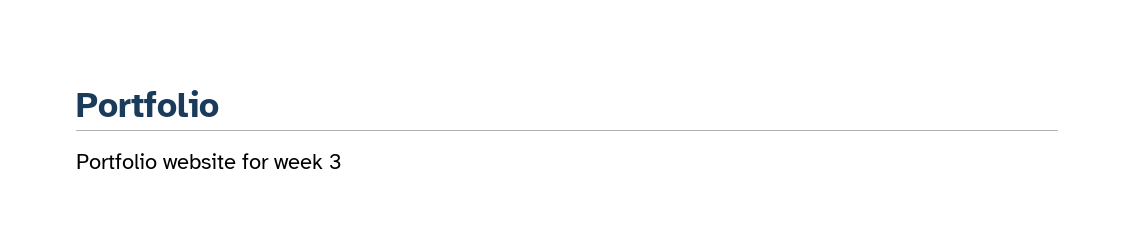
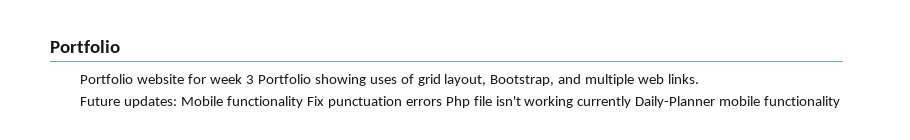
(342, 161) none -> [257,74,700,86] [80,96,841,108] Portfolio showing uses of grid layout, Bootstrap, and multiple web links. // Future updates: Mobile functionality Fix punctuation errors Php file isn't working currently Daily-Planner mobile functionality

